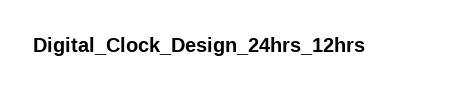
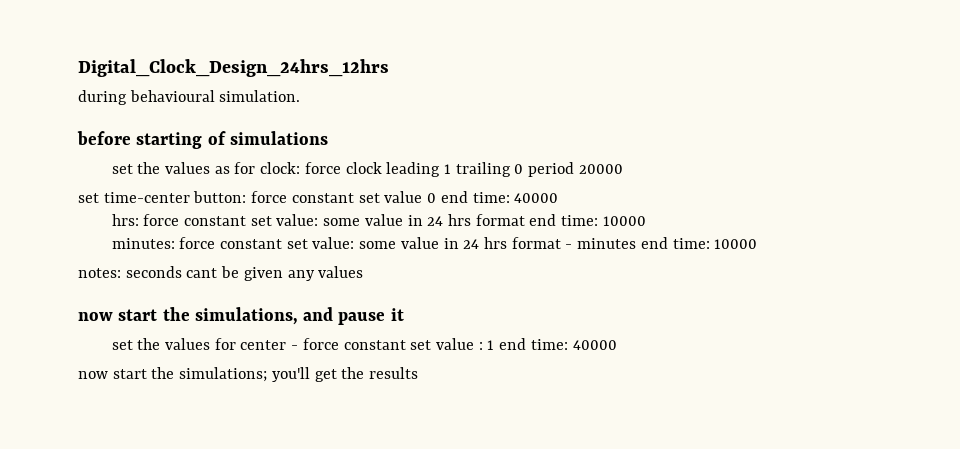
(365, 46) none -> [78,90,301,105] [77,131,328,149] [111,162,623,177] [78,191,559,203] [111,214,646,226] [111,237,758,249] [78,266,364,281] [78,307,404,325] [111,338,617,350] [78,367,419,382] // during behavioural simulation. // before starting of simulations // set the values as for clock: force clock leading 1 trailing 0 period 20000 // set time-center button: force constant set value 0 end time: 40000 // hrs: force constant set value: some value in 24 hrs format end time: 10000 // minutes: force constant set value: some value in 24 hrs format - minutes end time: 10000 // notes: seconds cant be given any values // now start the simulations, and pause it // set the values for center - force constant set value : 1 end time: 40000 // now start the simulations; you'll get the results

